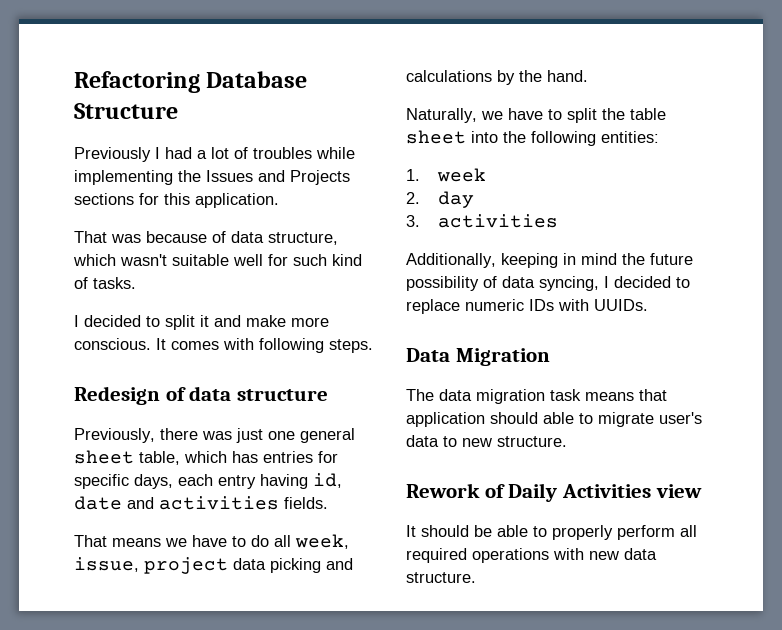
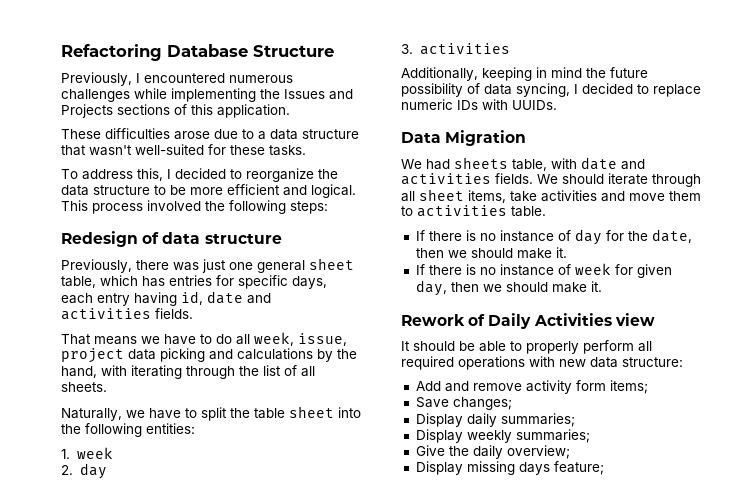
[74,147,312,162] Previously I had a lot of troubles -> [61,72,293,86] [61,89,130,102] Previously, I encountered numerous challenges
[139,193,159,205] for -> [174,104,187,115] of
[74,231,338,245] [73,254,362,266] [74,277,136,289] [74,315,329,330] [74,338,373,353] That was because of data structure, which wasn't suitable well for such kind of tasks. // I decided to split it and make more conscious. It comes with following steps. -> [61,128,359,140] [61,144,306,156] [61,168,338,182] [61,184,356,198] [61,200,328,214] These difficulties arose due to a data structure that wasn't well-suited for these tasks. // To address this, I decided to reorganize the data structure to be more efficient and logical. This process involved the following steps:
[547,70,588,82] hand. -> [61,365,315,379] [61,382,107,392] hand, with iterating through the list of all sheets.
[406,389,667,404] [406,412,702,427] [406,435,567,447] The data migration task means that application should able to migrate user's data to new structure. -> [401,157,645,171] [401,173,701,187] [401,189,701,203] [401,205,546,217] [415,229,692,245] [415,247,567,259] [415,263,672,278] [415,280,602,296] We had sheets table, with date and activities fields. We should iterate through all sheet items, take activities and move them to activities table. // If there is no instance of day for the date, then we should make it. // If there is no instance of week for given day, then we should make it.
[406,572,476,583] structure. -> [622,357,683,367] [415,380,648,394] [415,397,512,410] [415,413,575,427] [415,429,590,443] [415,445,570,459] [415,461,604,475] structure: // Add and remove activity form items; // Save changes; // Display daily summaries; // Display weekly summaries; // Give the daily overview; // Display missing days feature;

